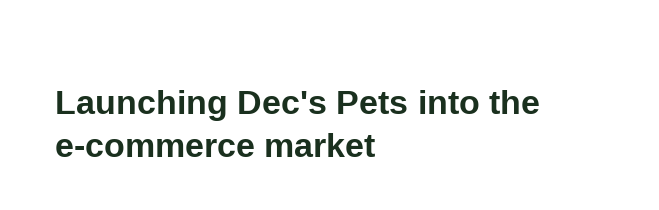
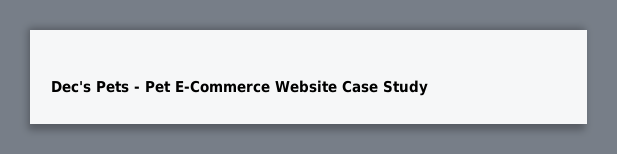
[55,90,228,121] Launching -> (51, 87) none
[417,90,540,114] [55,133,376,157] into the e-commerce market -> [134,80,428,96] - Pet E-Commerce Website Case Study

